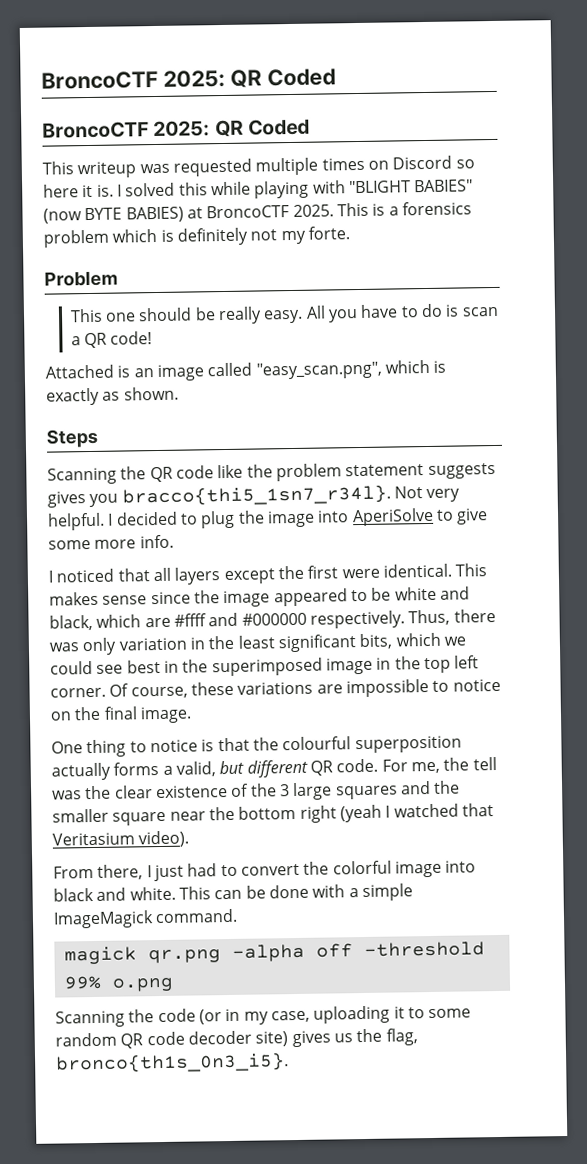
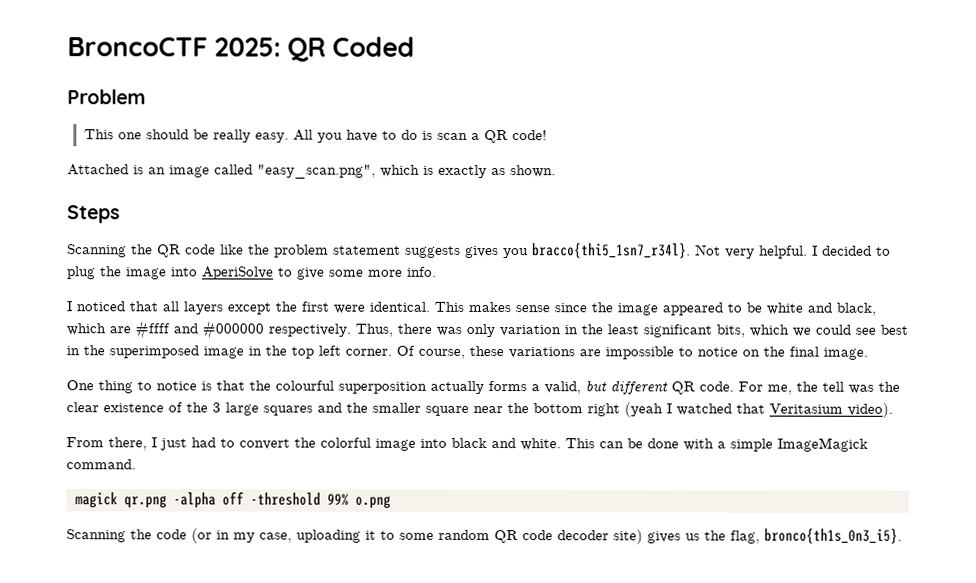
[41,68,336,90] [42,118,311,139] [42,155,475,179] [43,179,474,199] [43,201,472,224] [43,226,350,248] BroncoCTF 2025: QR Coded // BroncoCTF 2025: QR Coded // This writeup was requested multiple times on Discord so here it is. I solved this while playing with "BLIGHT BABIES" (now BYTE BABIES) at BroncoCTF 2025. This is a forensics problem which is definitely not my forte. -> [67,36,416,62] BroncoCTF 2025: QR Coded

